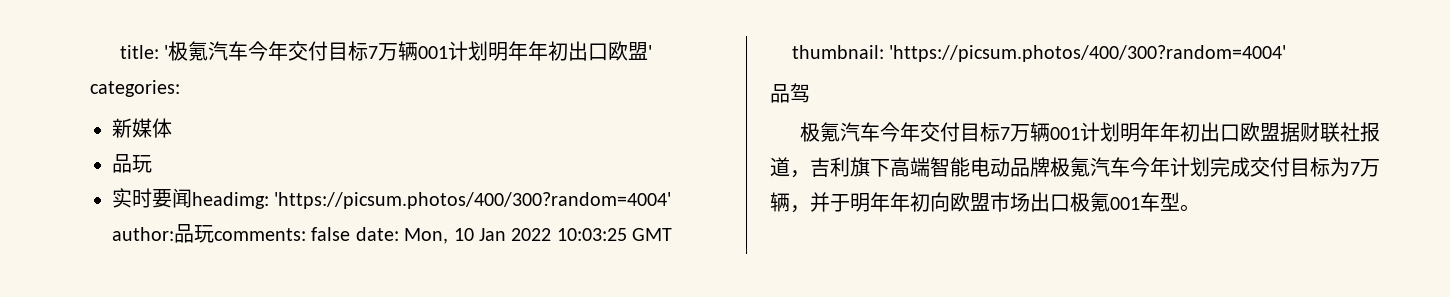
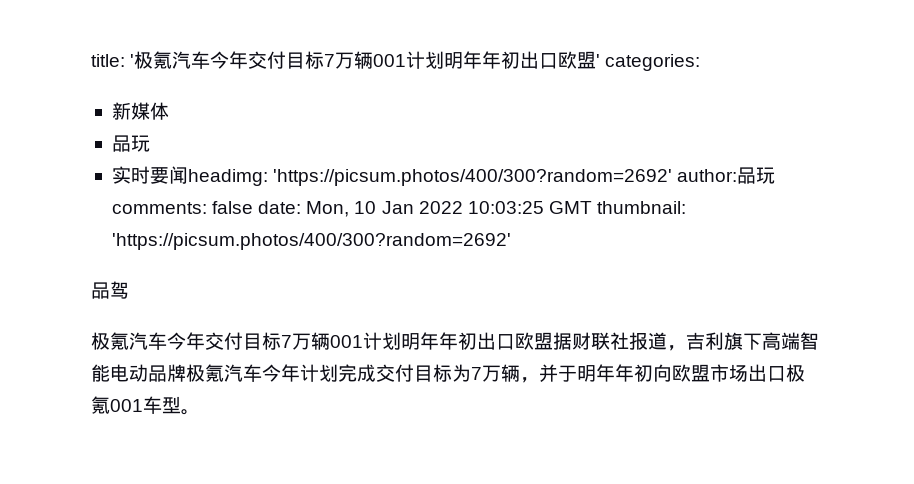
[274,192,672,209] 'https://picsum.photos/400/300?random=4004' -> [273,169,673,186] 'https://picsum.photos/400/300?random=2692'
[889,45,1287,62] 'https://picsum.photos/400/300?random=4004' -> [111,233,511,250] 'https://picsum.photos/400/300?random=2692'

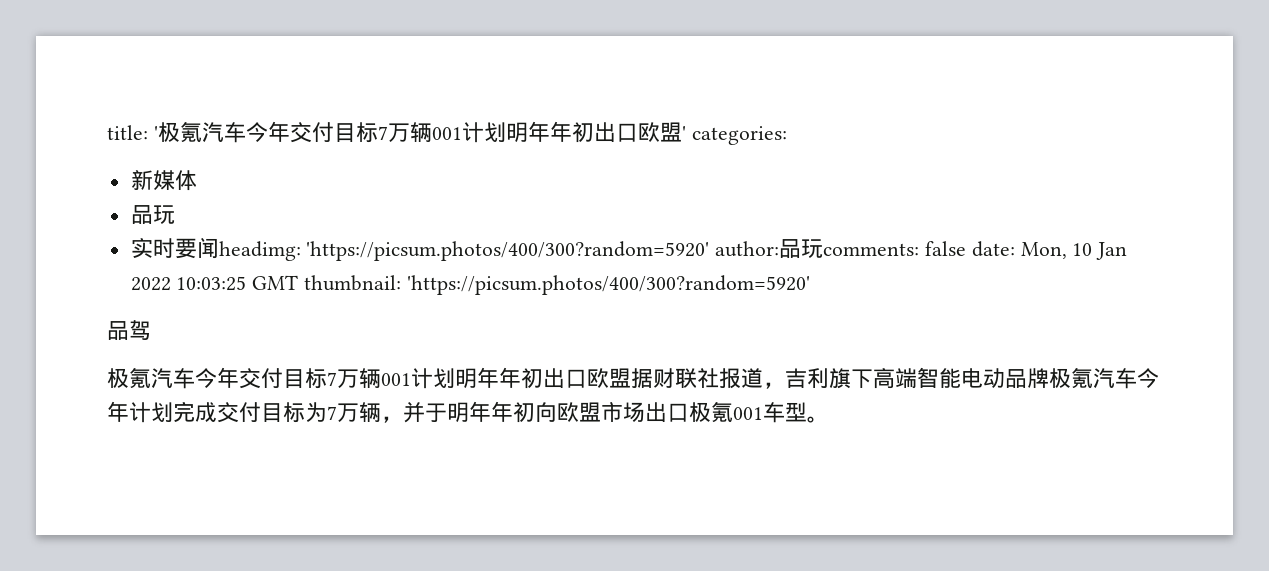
[273,169,673,186] 'https://picsum.photos/400/300?random=2692' -> [306,241,710,261] 'https://picsum.photos/400/300?random=5920'
[111,233,511,250] 'https://picsum.photos/400/300?random=2692' -> [406,275,810,295] 'https://picsum.photos/400/300?random=5920'

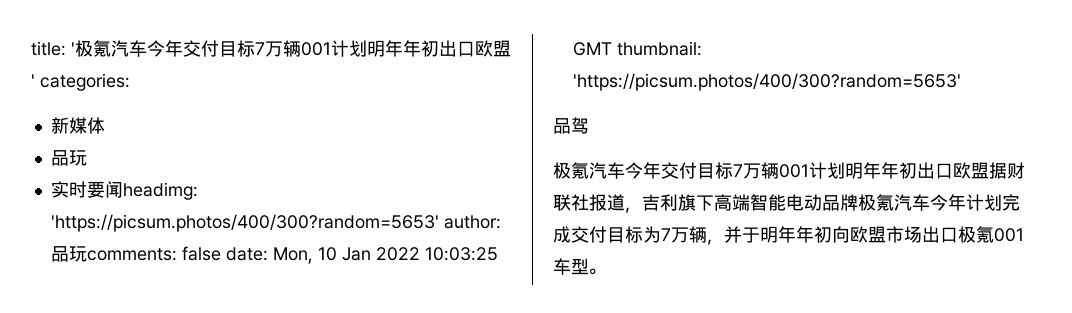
[306,241,710,261] 'https://picsum.photos/400/300?random=5920' -> [50,214,439,232] 'https://picsum.photos/400/300?random=5653'
[406,275,810,295] 'https://picsum.photos/400/300?random=5920' -> [572,73,961,91] 'https://picsum.photos/400/300?random=5653'

